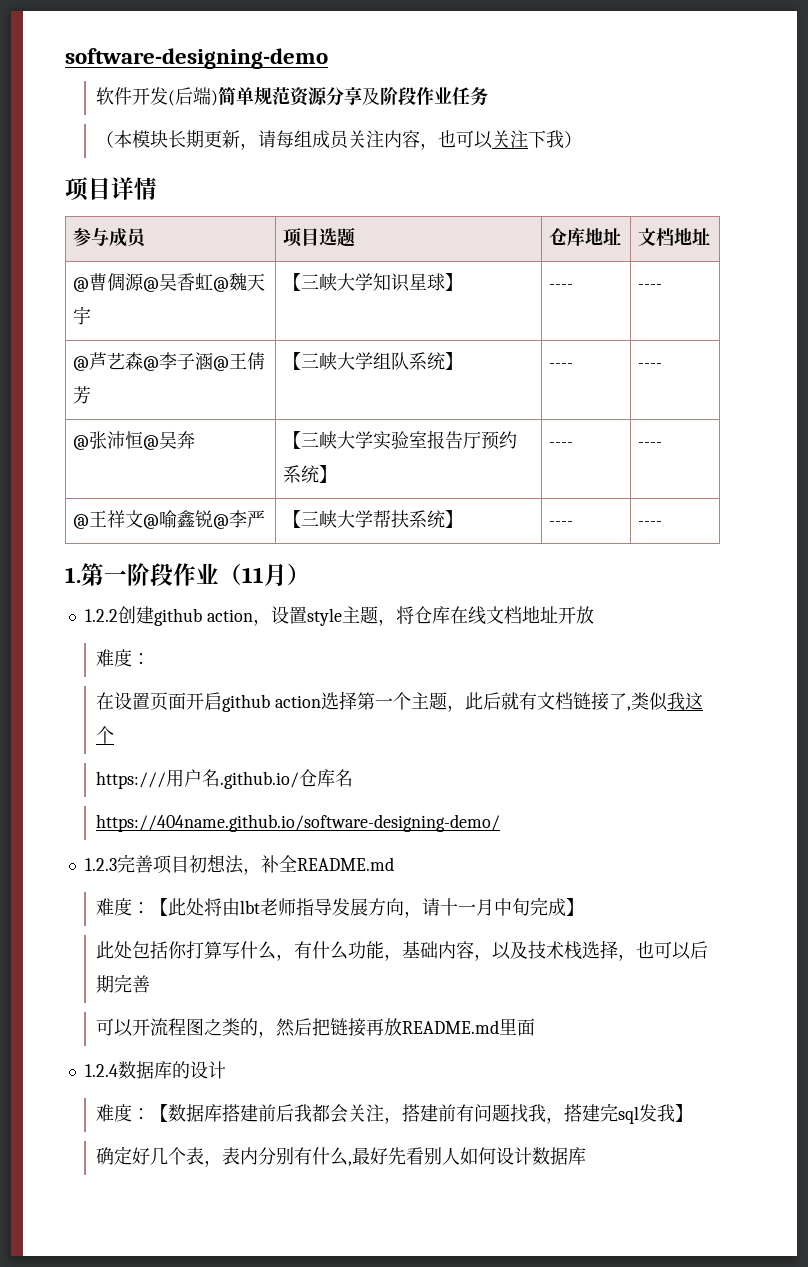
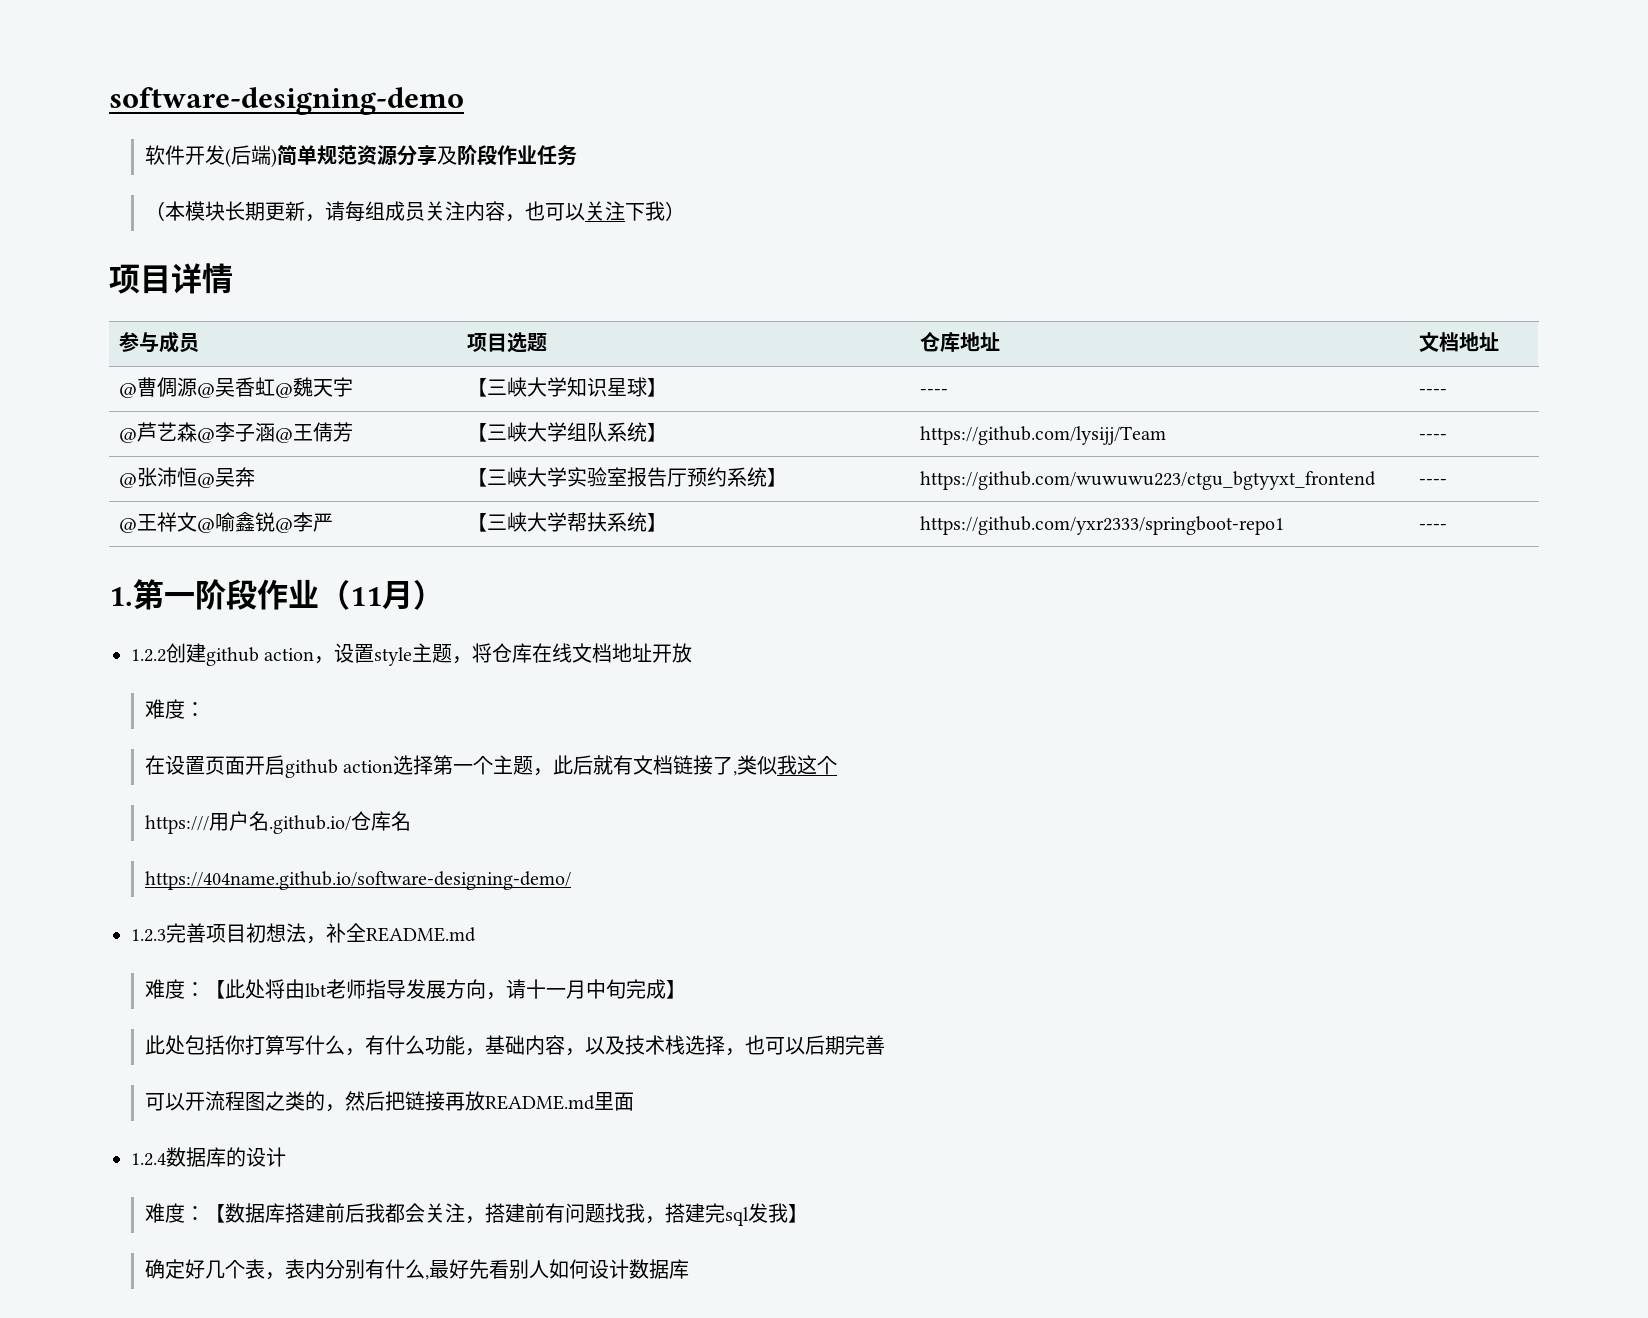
[548,363,573,368] ---- -> [920,426,1167,445] https://github.com/lysijj/Team
[548,442,573,447] ---- -> [920,471,1377,490] https://github.com/wuwuwu223/ctgu_bgtyyxt_frontend
[548,521,573,526] ---- -> [920,516,1285,535] https://github.com/yxr2333/springboot-repo1

